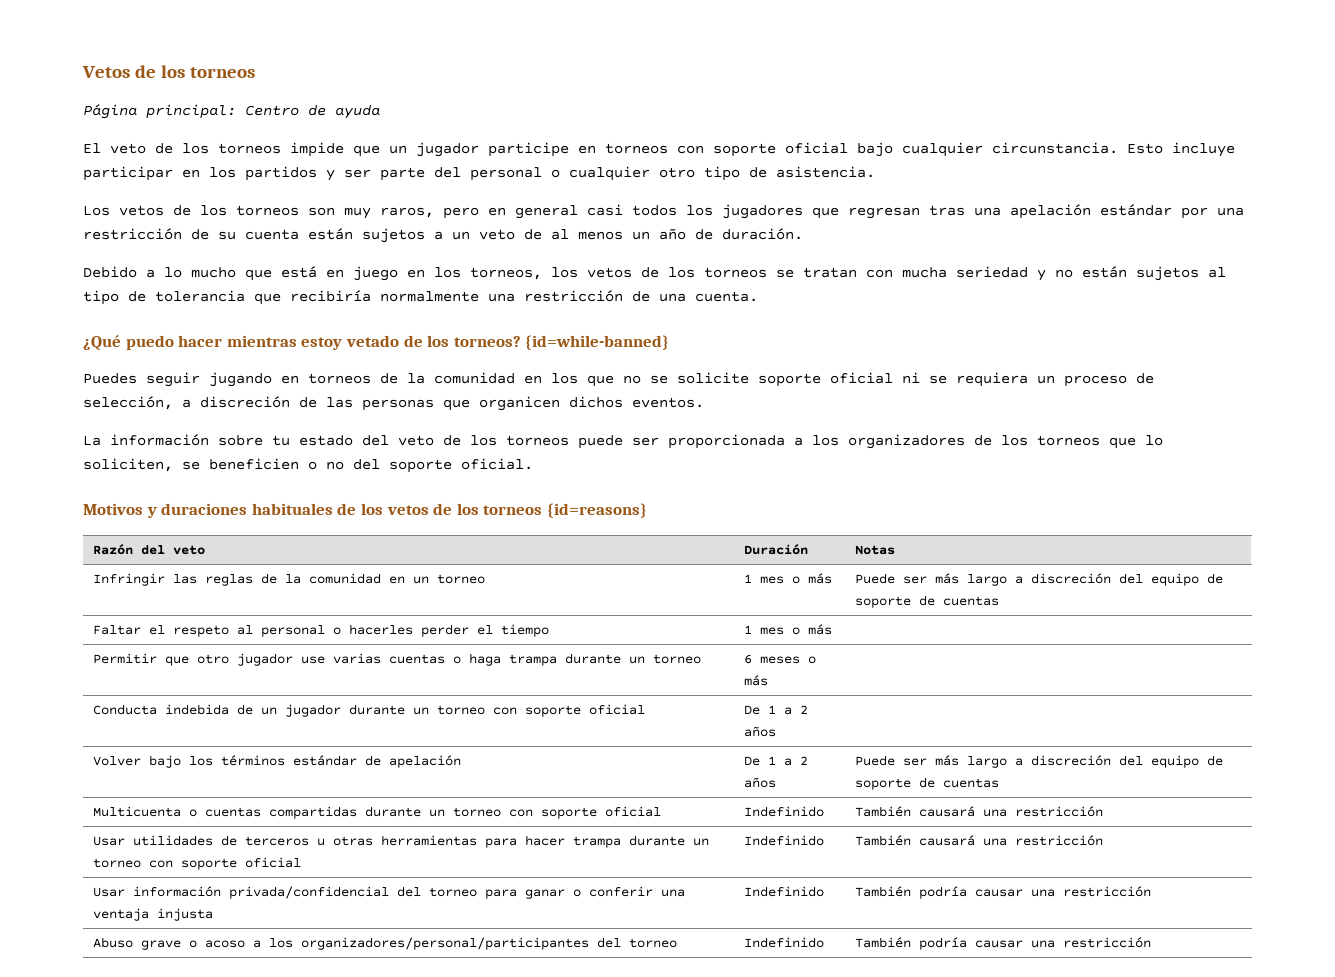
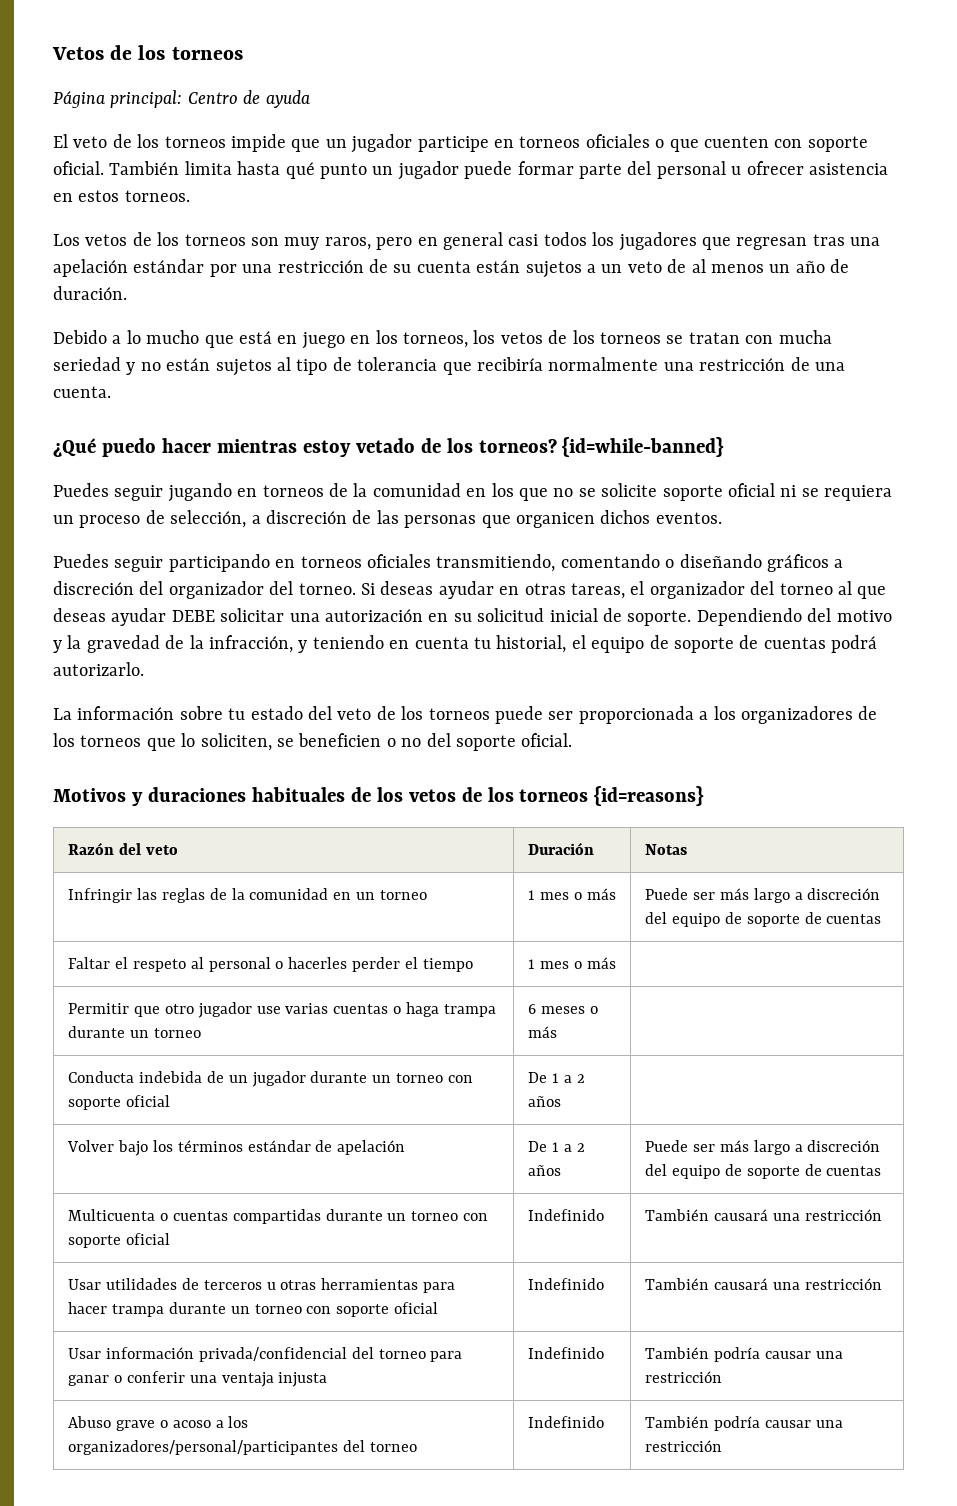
[677,142,1235,157] [83,166,875,181] con soporte oficial bajo cualquier circunstancia. Esto incluye participar en los partidos y ser parte del personal o cualquier otro tipo de asistencia. -> [585,134,868,152] [53,161,888,180] [53,190,190,202] oficiales o que cuenten con soporte oficial. También limita hasta qué punto un jugador puede formar parte del personal u ofrecer asistencia en estos torneos.
(704, 402) none -> [53,554,844,572] [53,581,887,599] [53,608,892,626] [53,635,878,653] [53,662,144,676] // Puedes seguir participando en torneos oficiales transmitiendo, comentando o diseñando gráficos a discreción del organizador del torneo. Si deseas ayudar en otras tareas, el organizador del torneo al que deseas ayudar DEBE solicitar una autorización en su solicitud inicial de soporte. Dependiendo del motivo y la gravedad de la infracción, y teniendo en cuenta tu historial, el equipo de soporte de cuentas podrá autorizarlo.

